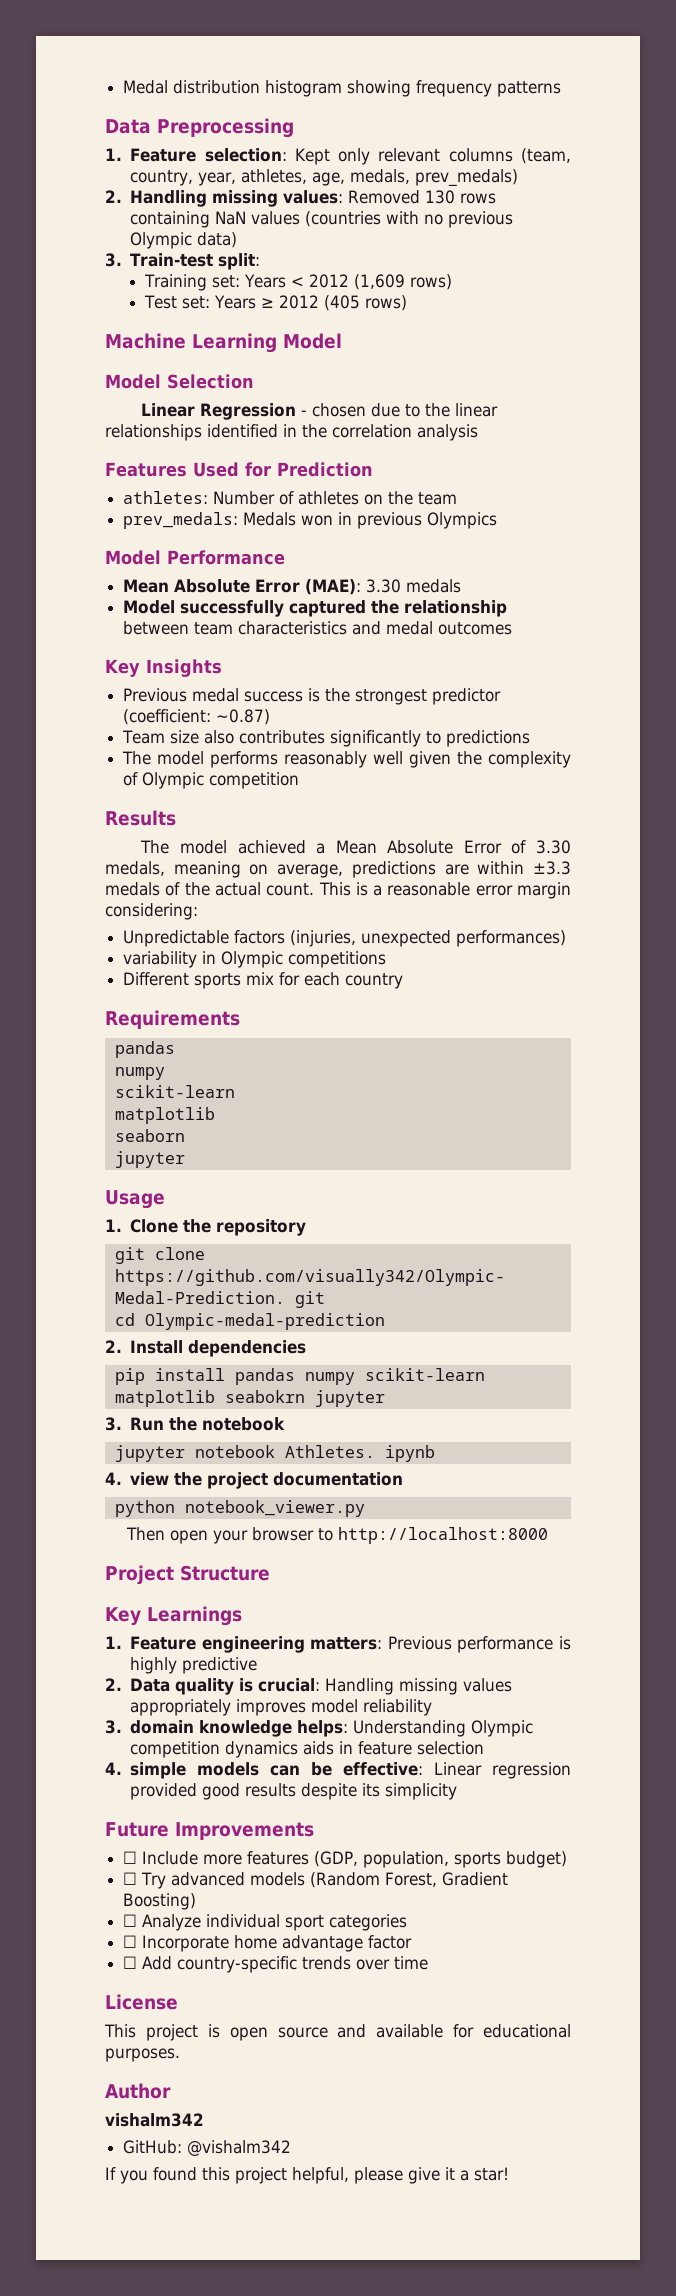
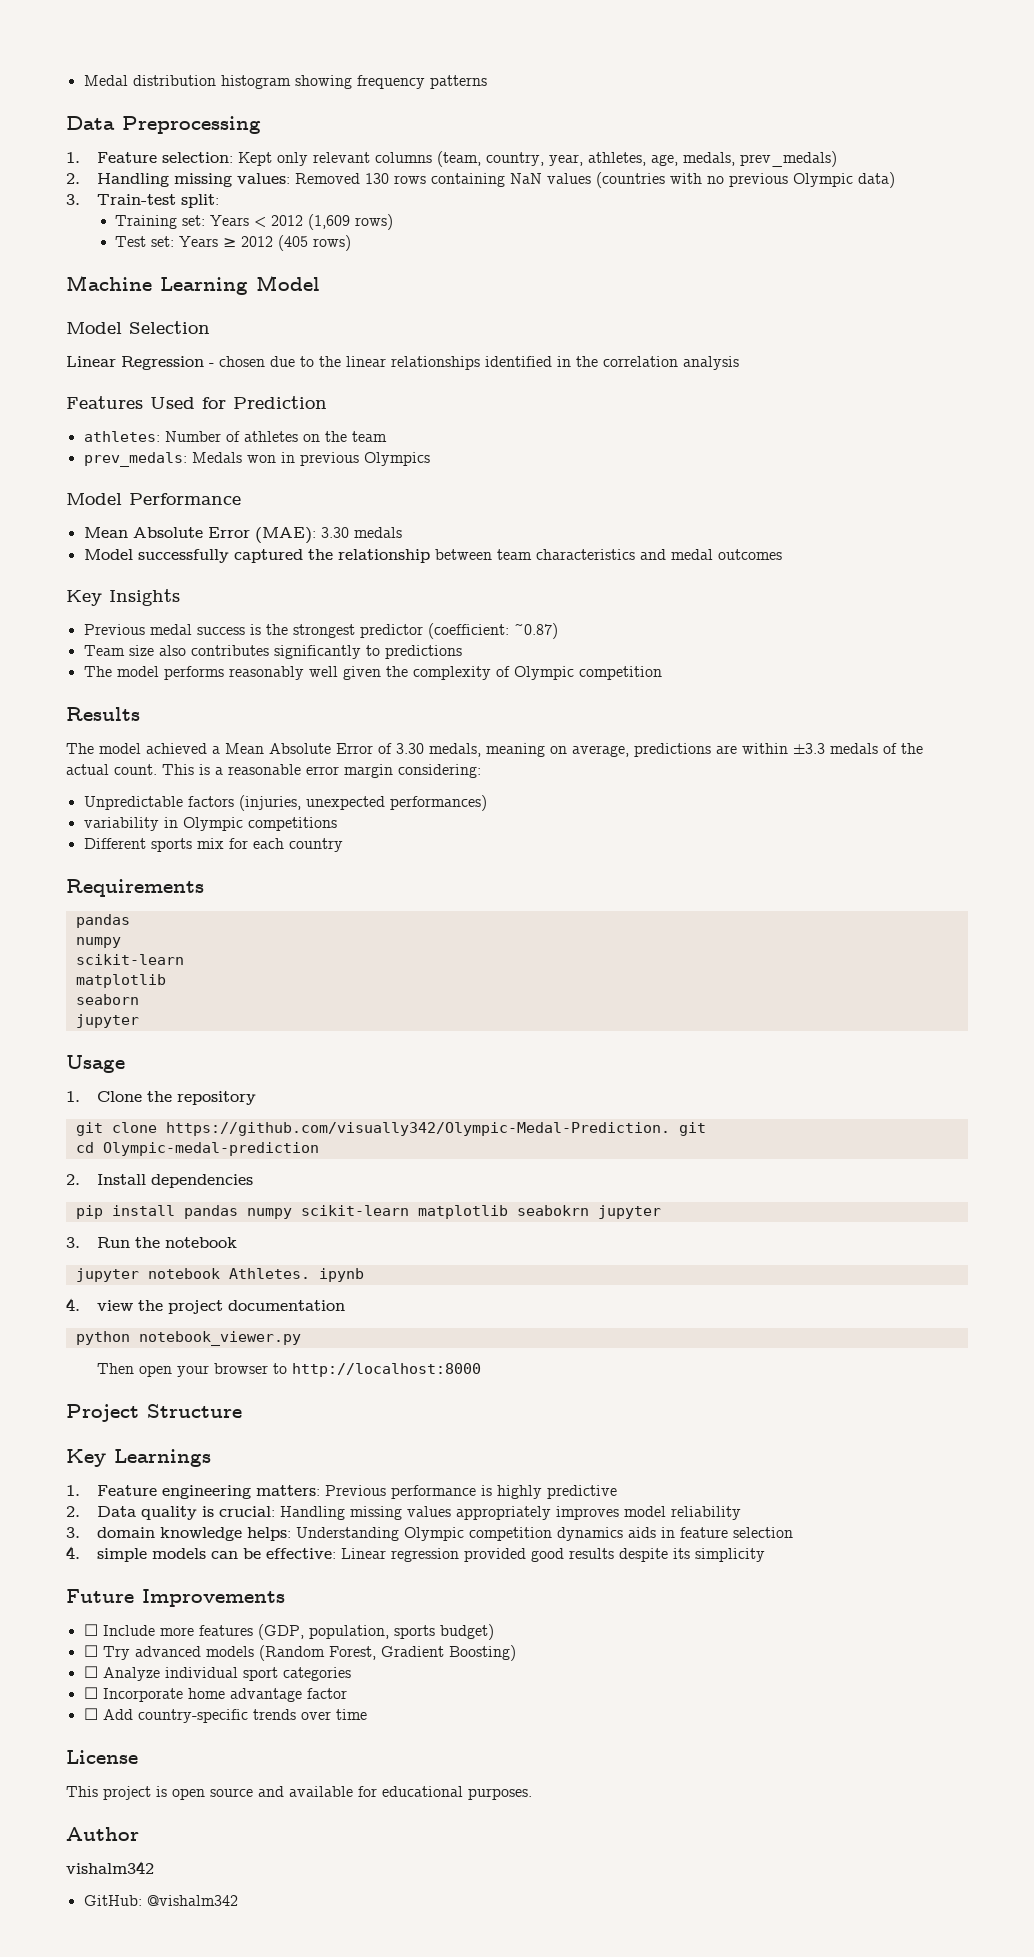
[105,2167,509,2184] // If you found this project helpful, please give it a star! -> (238, 1900) none

